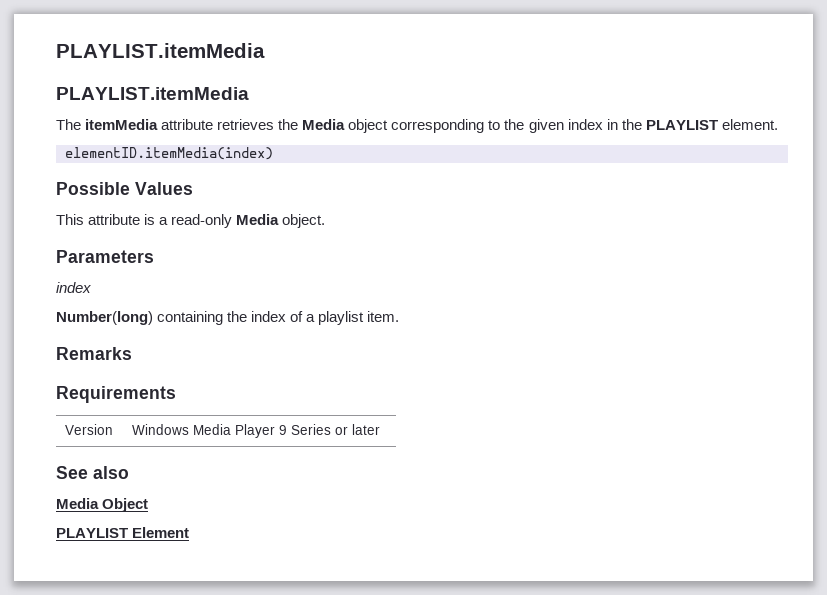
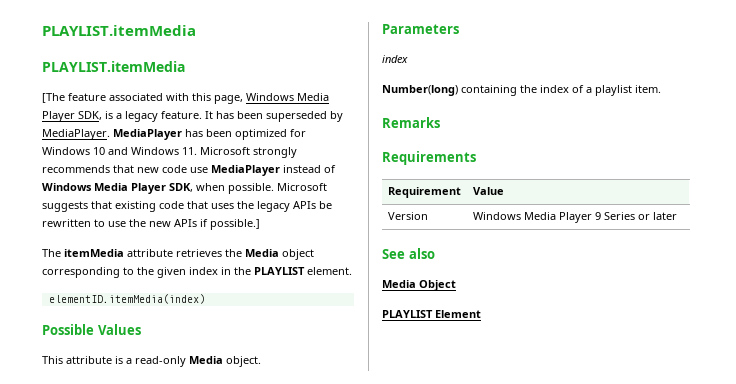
(249, 93) none -> [42,93,329,104] [42,111,343,122] [42,129,306,140] [42,147,297,158] [42,165,336,176] [42,183,327,194] [42,201,332,212] [42,219,260,230] // [The feature associated with this page, Windows Media Player SDK, is a legacy feature. It has been superseded by MediaPlayer. MediaPlayer has been optimized for Windows 10 and Windows 11. Microsoft strongly recommends that new code use MediaPlayer instead of Windows Media Player SDK, when possible. Microsoft suggests that existing code that uses the legacy APIs be rewritten to use the new APIs if possible.]
(176, 394) none -> [387,187,461,198] [472,187,504,195] // Requirement | Value

